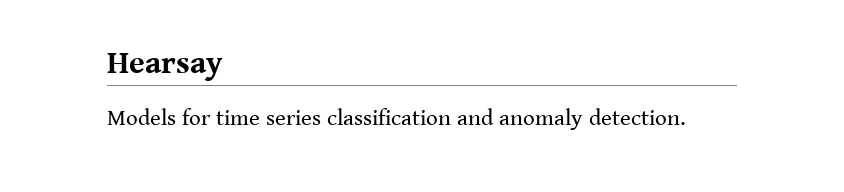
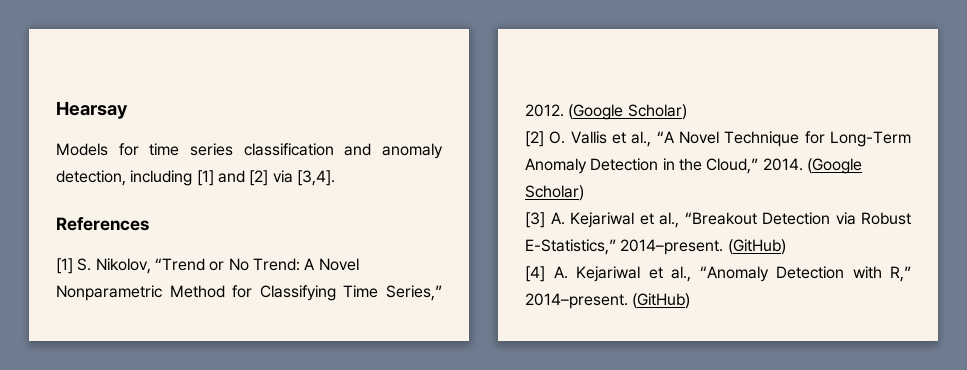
[588,108,686,125] detection. -> [56,170,335,186] [56,217,149,231] [56,258,359,274] [56,285,442,301] [525,104,687,120] [525,131,911,147] [525,158,862,174] [525,185,584,201] [525,212,911,228] [525,239,786,255] [525,266,911,282] [525,293,691,309] detection, including [1] and [2] via [3,4]. // References // [1] S. Nikolov, “Trend or No Trend: A Novel Nonparametric Method for Classifying Time Series,” 2012. (Google Scholar) // [2] O. Vallis et al., “A Novel Technique for Long-Term Anomaly Detection in the Cloud,” 2014. (Google Scholar) // [3] A. Kejariwal et al., “Breakout Detection via Robust E-Statistics,” 2014–present. (GitHub) // [4] A. Kejariwal et al., “Anomaly Detection with R,” 2014–present. (GitHub)

